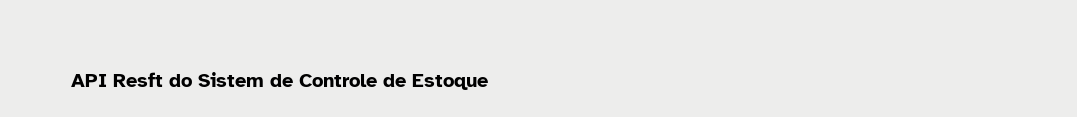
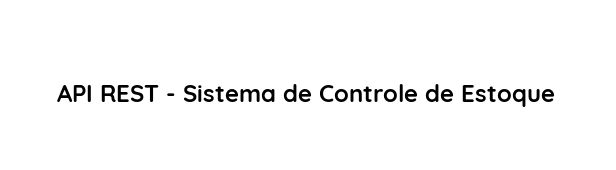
[113,72,264,87] Resft do Sistem -> [100,85,276,102] REST - Sistema

